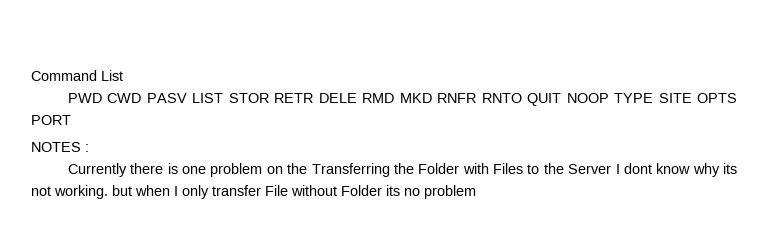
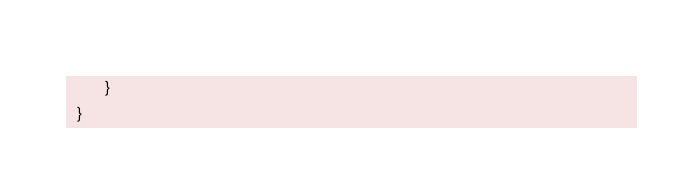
[31,70,123,81] [67,93,738,106] [31,115,71,125] [31,142,89,152] [67,163,738,177] [31,185,476,199] Command List // PWD CWD PASV LIST STOR RETR DELE RMD MKD RNFR RNTO QUIT NOOP TYPE SITE OPTS PORT // NOTES : // Currently there is one problem on the Transferring the Folder with Files to the Server I dont know why its not working. but when I only transfer File without Folder its no problem -> [103,80,111,96] [75,106,83,122] } // }

